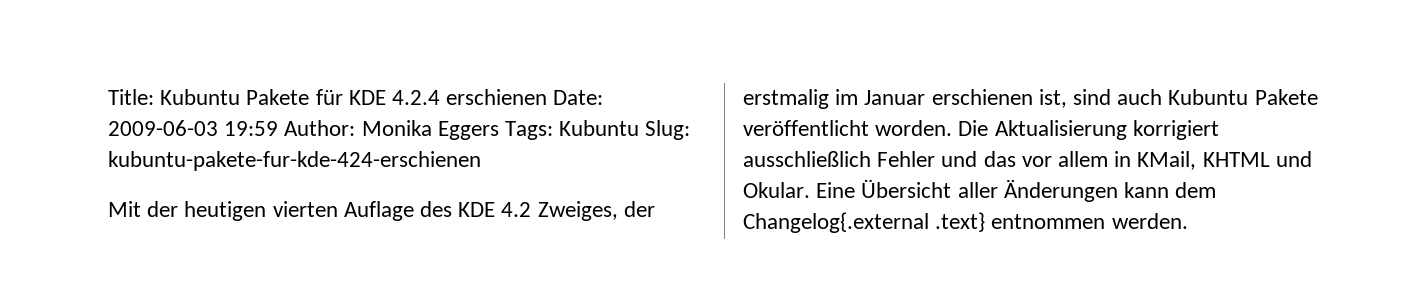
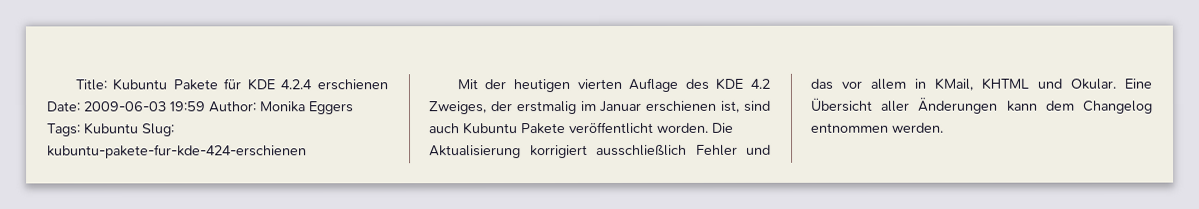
[743,212,986,233] Changelog{.external .text} -> [1082,100,1153,114] Changelog

